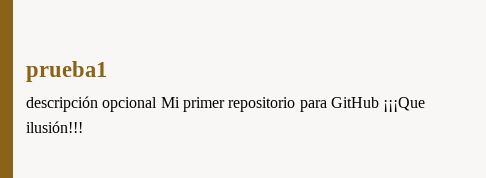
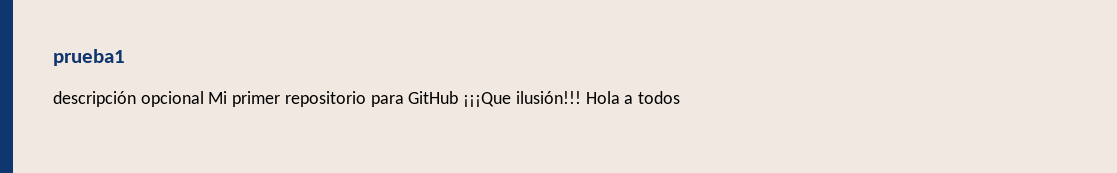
(83, 127) none -> [585,91,680,104] Hola a todos

